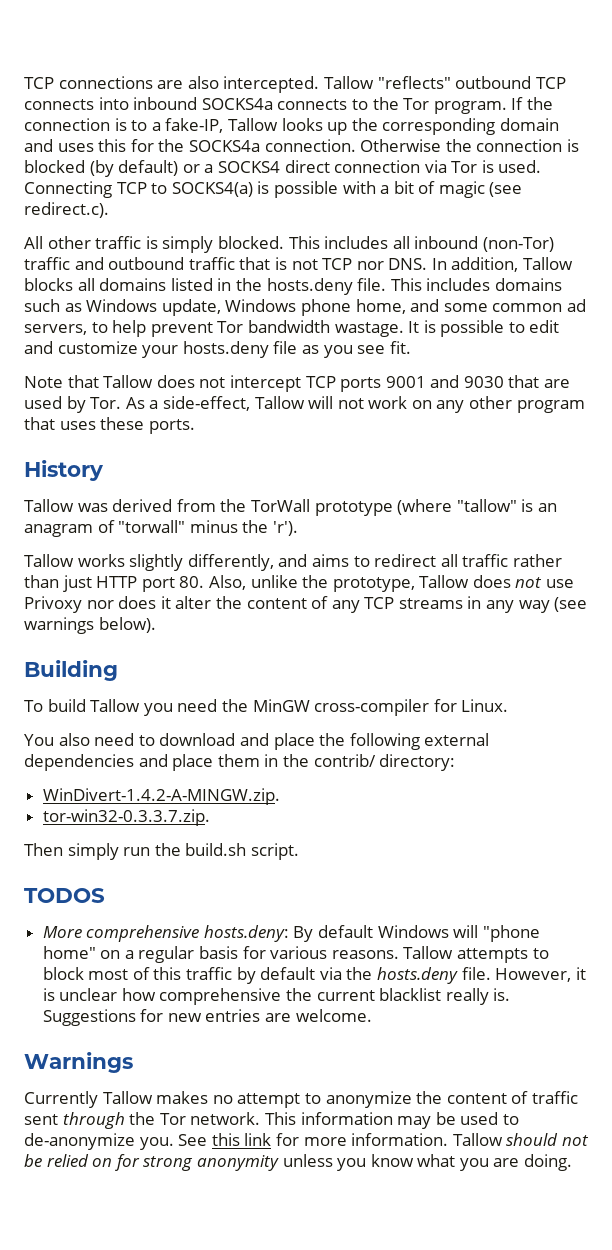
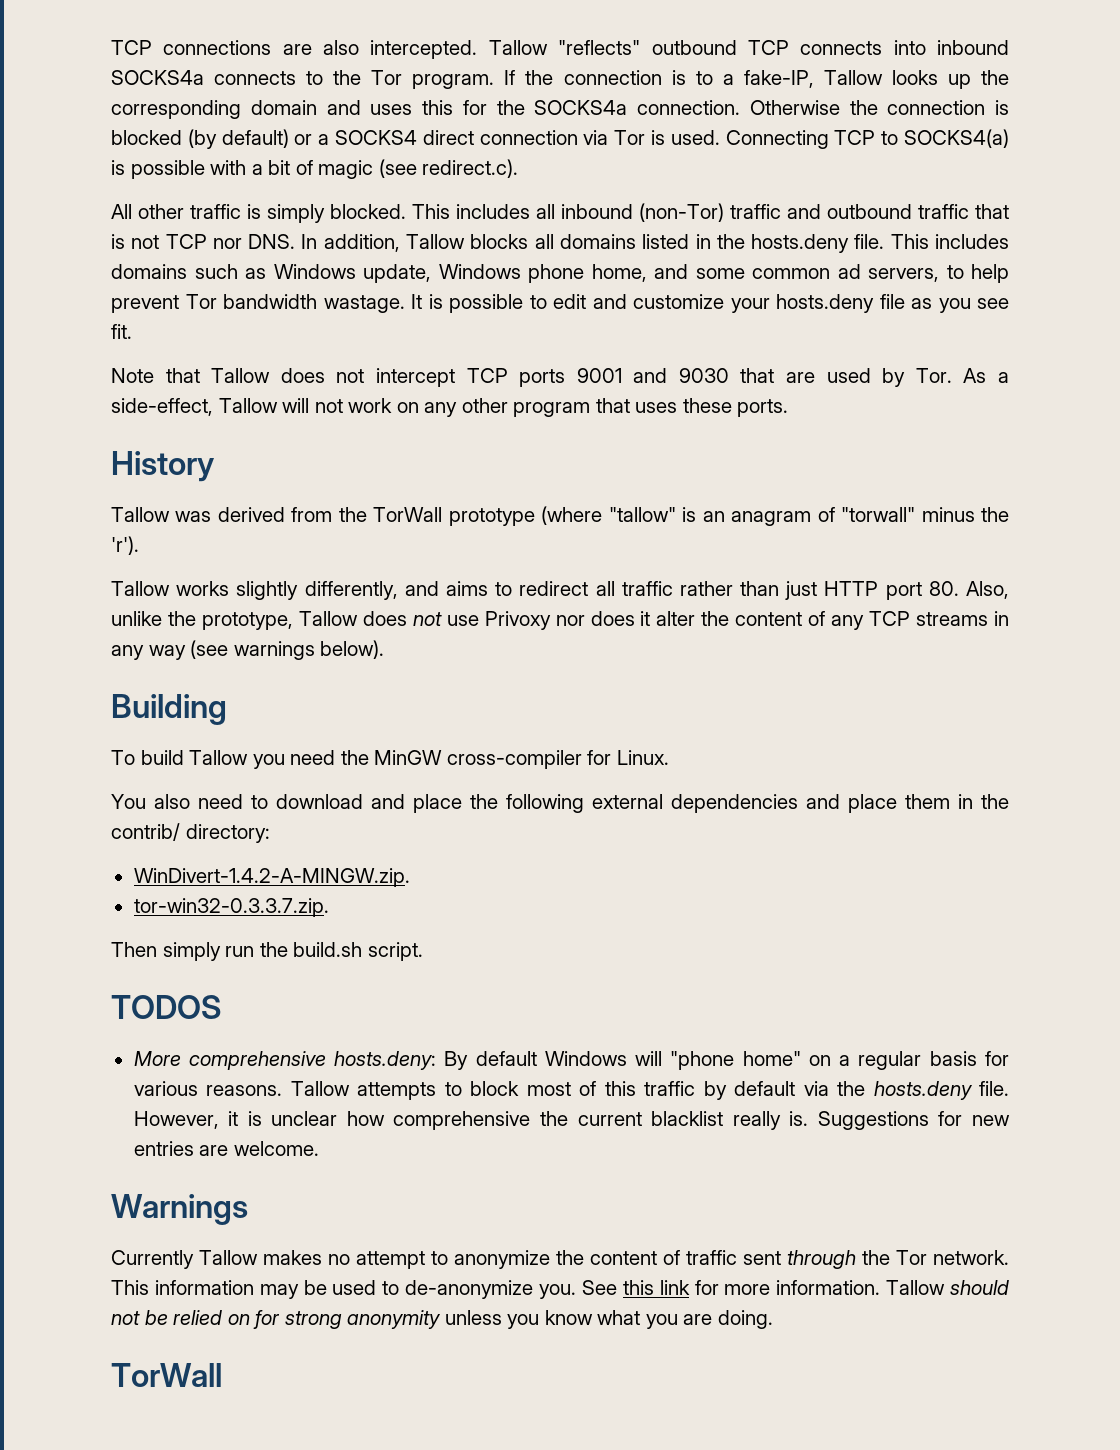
(573, 1162) none -> [111,1363,222,1387] // TorWall

